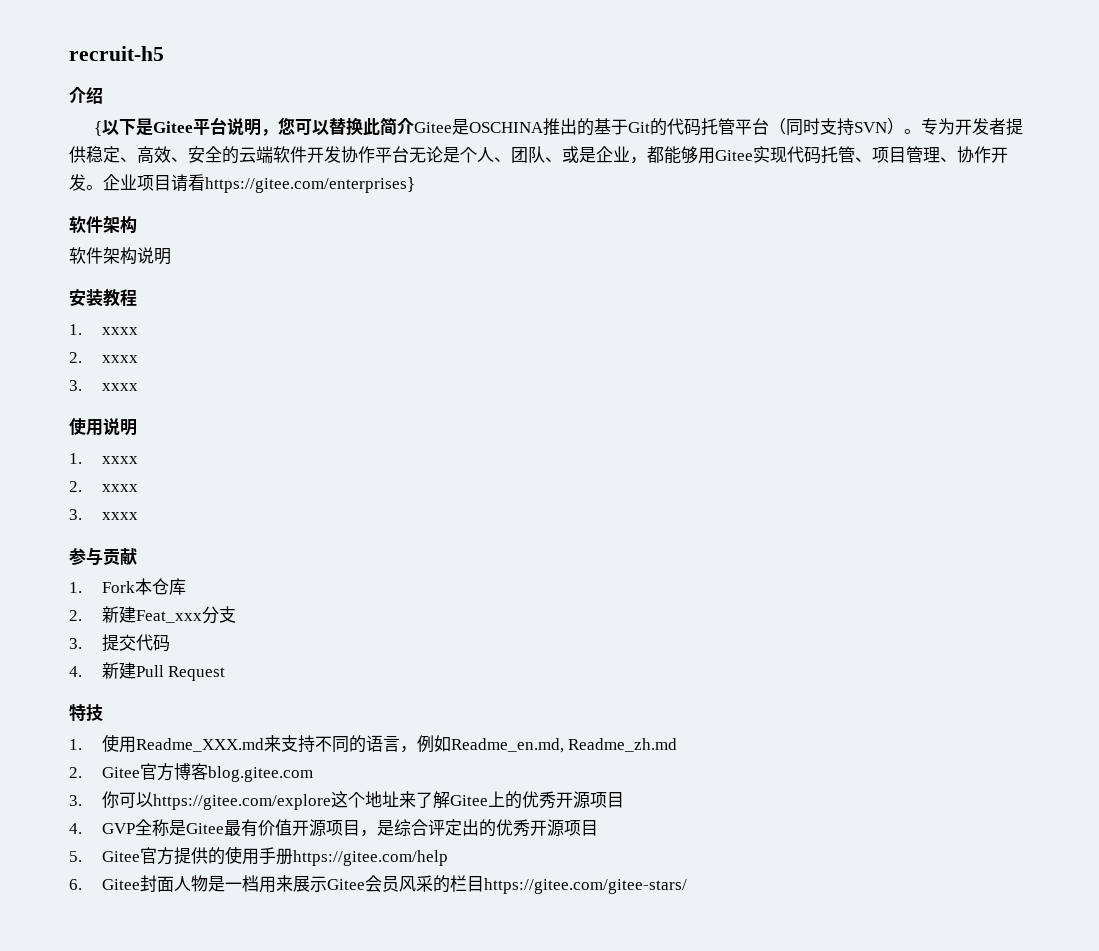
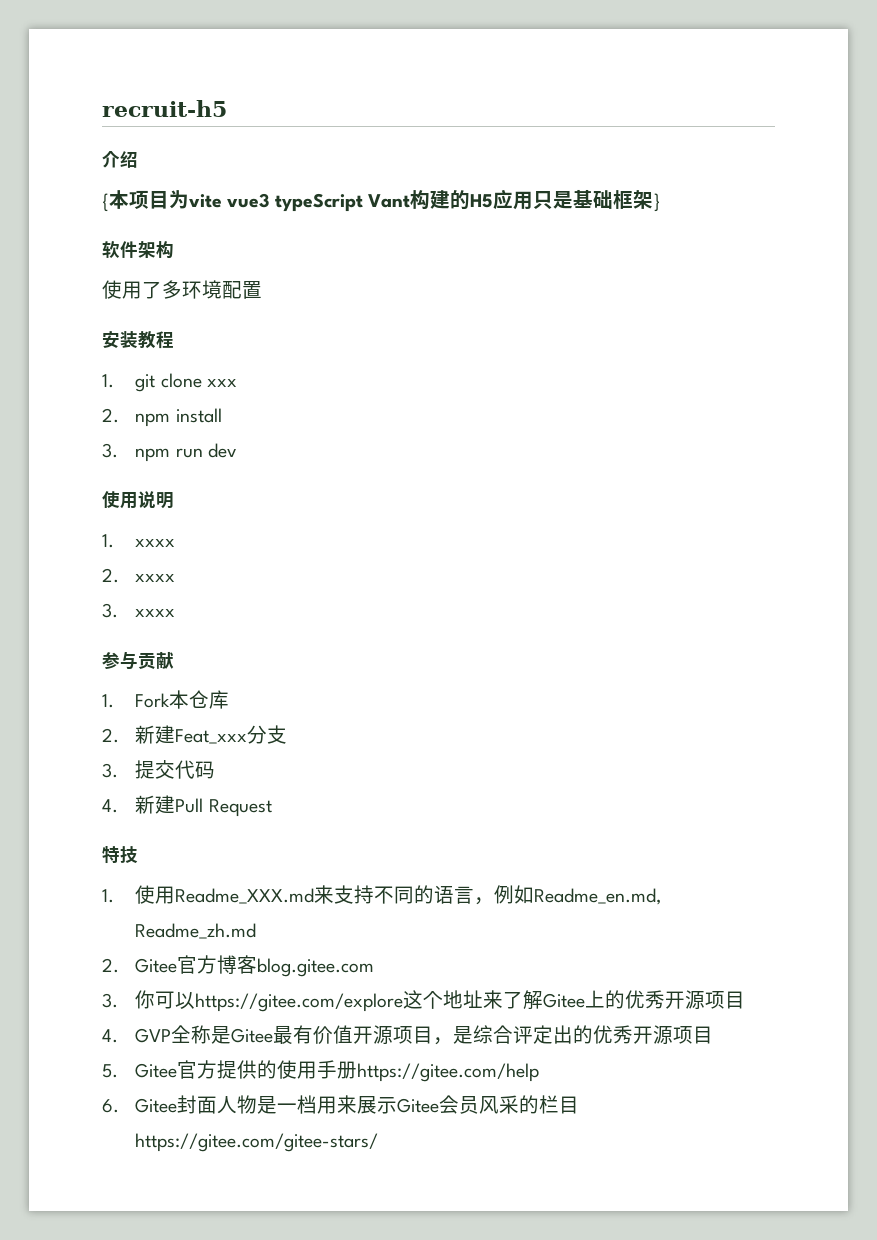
[101,117,1023,136] [69,146,1008,164] [69,174,415,193] [69,216,137,234] [69,247,171,265] 以下是Gitee平台说明，您可以替换此简介Gitee是OSCHINA推出的基于Git的代码托管平台（同时支持SVN）。专为开发者提供稳定、高效、安全的云端软件开发协作平台无论是个人、团队、或是企业，都能够用Gitee实现代码托管、项目管理、协作开发。企业项目请看https://gitee.com/enterprises} // 软件架构 // 软件架构说明 -> [109,189,661,212] [102,241,174,259] [102,280,262,299] 本项目为vite vue3 typeScript Vant构建的H5应用只是基础框架} // 软件架构 // 使用了多环境配置
[101,327,138,335] [69,352,138,363] [69,380,138,391] xxxx // 2. xxxx // 3. xxxx -> [135,373,237,392] [102,408,222,427] [102,443,237,462] git clone xxx // 2. npm install // 3. npm run dev

